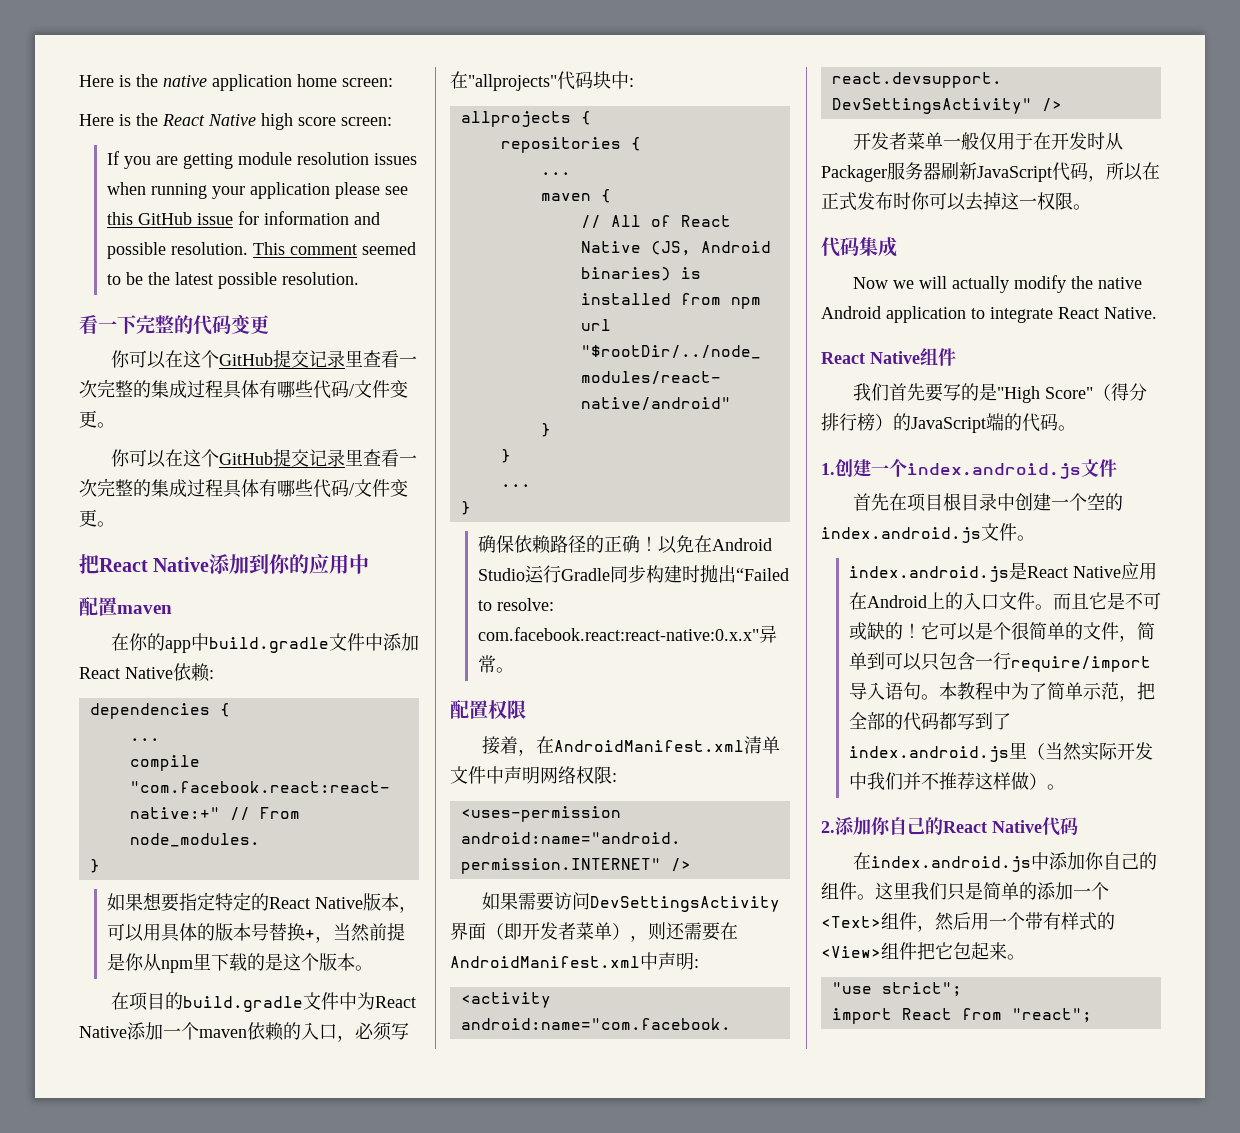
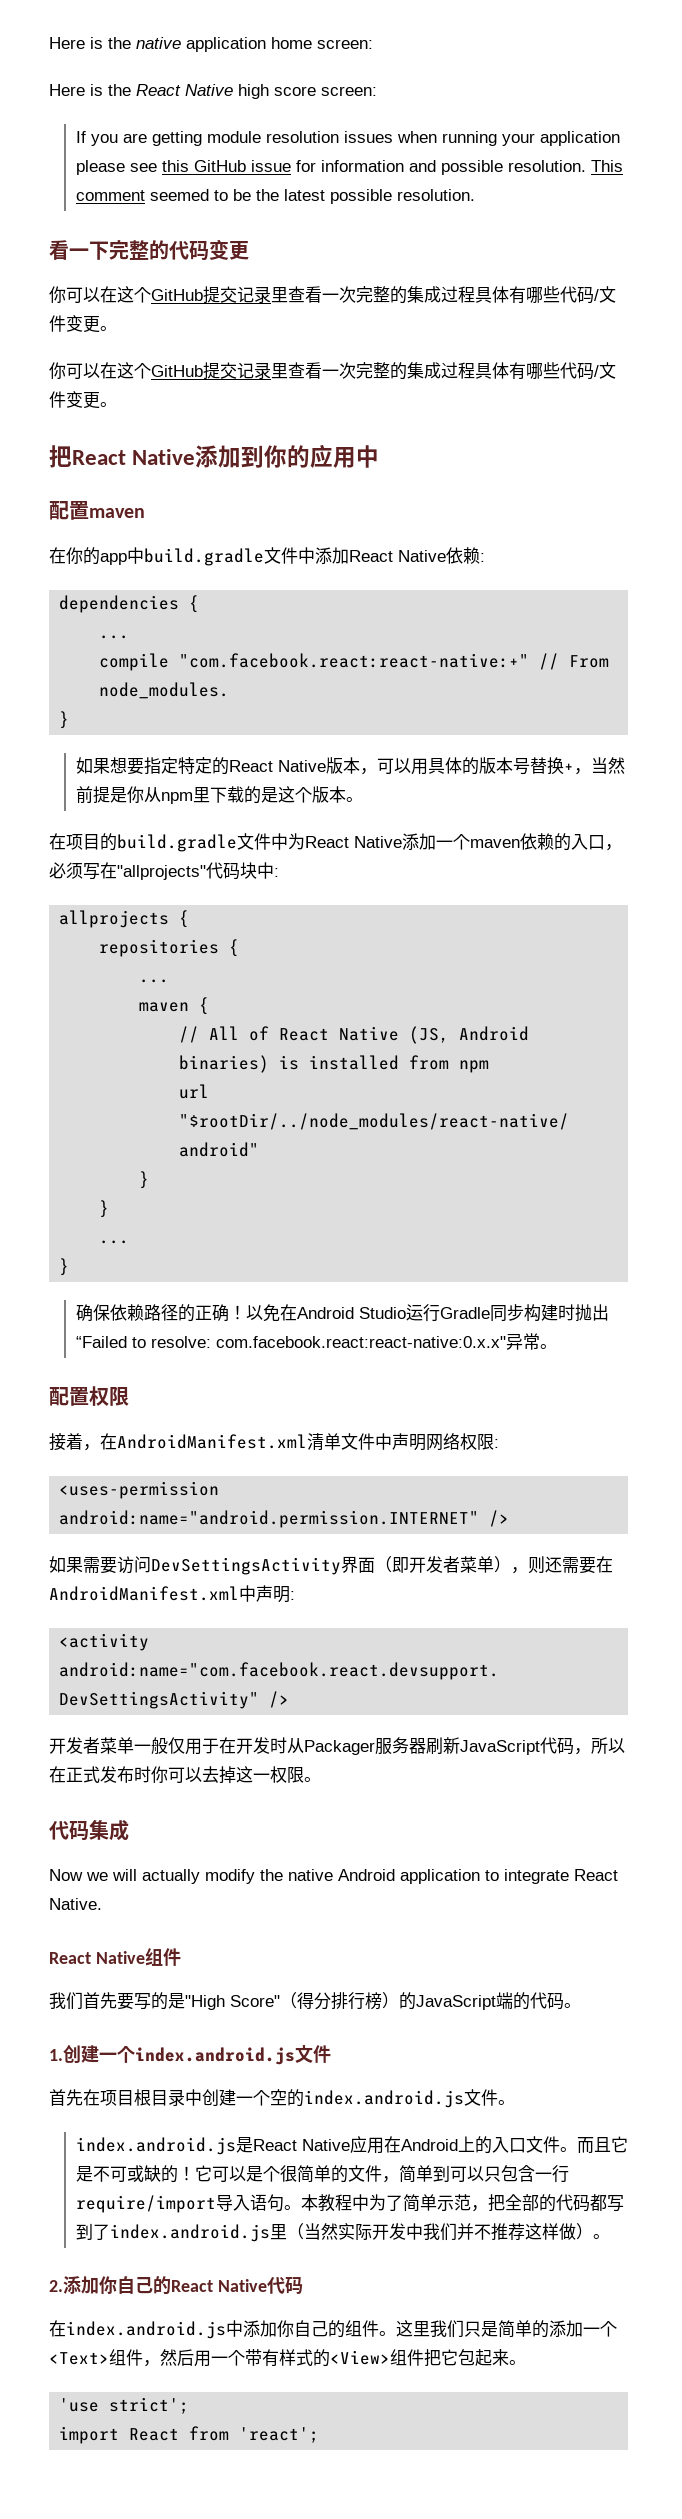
[831,982,962,997] "use strict"; -> [59,2397,190,2414] 'use strict';
[1011,1008,1092,1023] "react"; -> [239,2427,320,2443] 'react';

